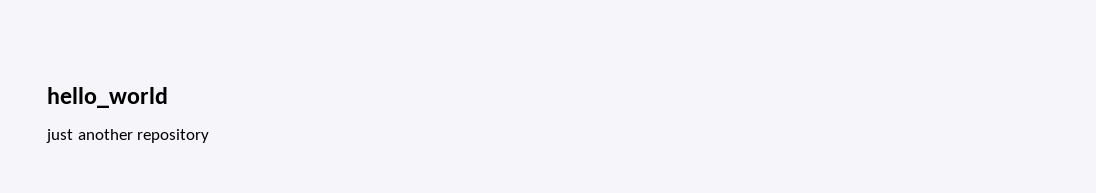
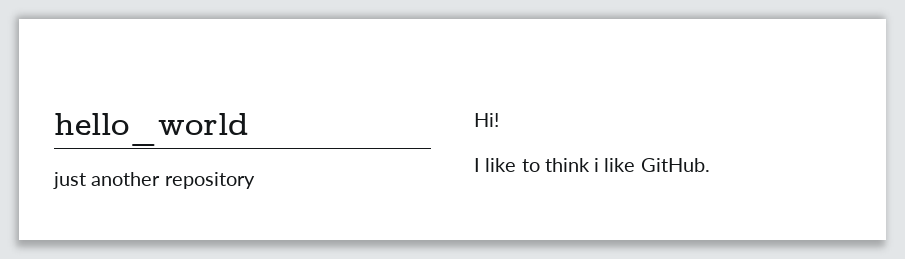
(210, 136) none -> [474,113,499,127] [474,158,710,172] // Hi! // I like to think i like GitHub.

